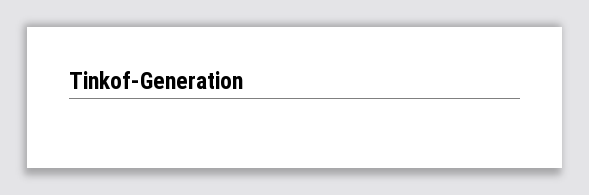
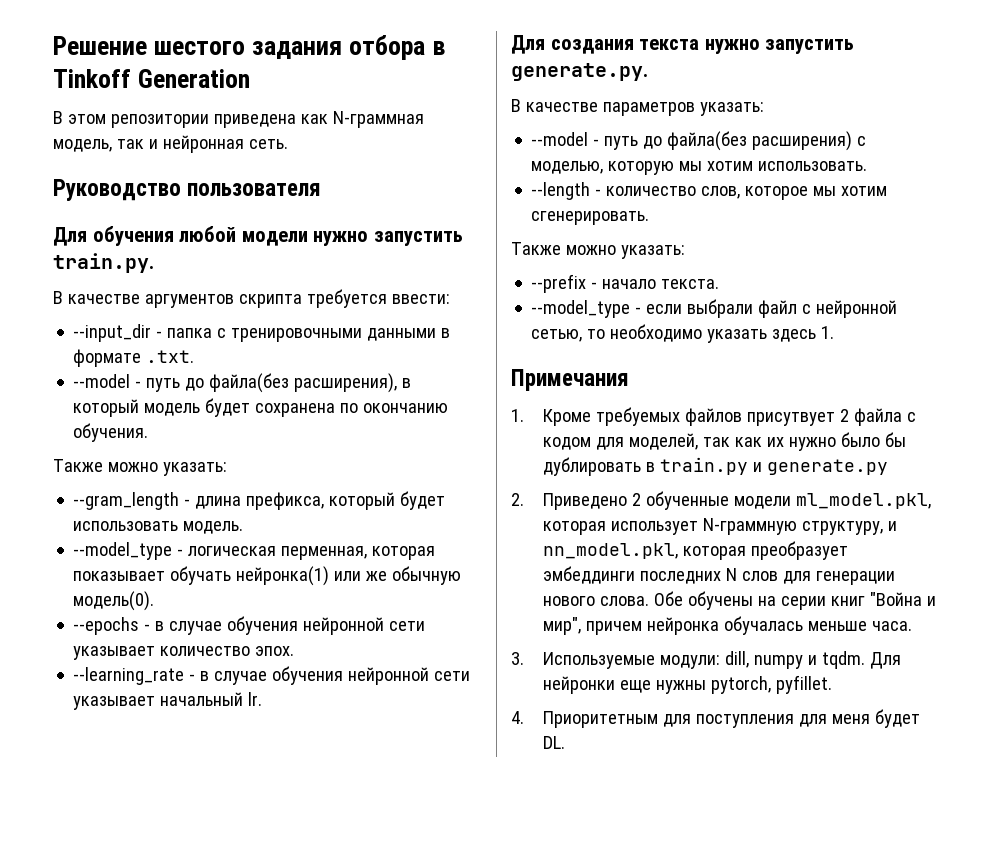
[69,71,243,89] Tinkof-Generation -> [53,35,446,60] [53,69,251,88] [53,111,424,128] [53,135,288,153] [53,179,322,201] [53,226,463,246] [53,253,154,273] [53,289,450,308] [73,324,451,342] [73,349,195,367] [73,373,412,393] [73,398,449,417] [73,423,149,442] [53,459,227,476] [73,491,446,510] [73,521,244,534] [73,542,436,560] [73,566,462,586] [73,591,155,611] [73,616,426,635] [73,646,295,660] [73,666,471,685] [73,692,263,710] [511,35,855,54] [511,63,648,81] [511,99,764,116] [531,131,867,151] [531,161,868,175] [531,182,888,200] [531,211,650,225] [511,242,685,259] [531,274,720,293] [531,299,898,318] [531,324,835,343] [511,369,629,391] [511,407,917,426] [543,432,907,451] [543,457,889,476] [511,491,932,510] [543,518,898,535] [543,541,849,560] [543,566,896,585] [543,591,937,610] [543,616,913,635] [511,651,902,669] [543,675,833,694] [511,709,921,728] [543,736,566,749] Решение шестого задания отбора в Tinkoff Generation // В этом репозитории приведена как N-граммная модель, так и нейронная сеть. // Руководство пользователя // Для обучения любой модели нужно запустить train.py. // В качестве аргументов скрипта требуется ввести: // --input_dir - папка с тренировочными данными в формате .txt. // --model - путь до файла(без расширения), в который модель будет сохранена по окончанию обучения. // Также можно указать: // --gram_length - длина префикса, который будет использовать модель. // --model_type - логическая перменная, которая показывает обучать нейронка(1) или же обычную модель(0). // --epochs - в случае обучения нейронной сети указывает количество эпох. // --learning_rate - в случае обучения нейронной сети указывает начальный lr. // Для создания текста нужно запустить generate.py. // В качестве параметров указать: // --model - путь до файла(без расширения) с моделью, которую мы хотим использовать. // --length - количество слов, которое мы хотим сгенерировать. // Также можно указать: // --prefix - начало текста. // --model_type - если выбрали файл с нейронной сетью, то необходимо указать здесь 1. // Примечания // 1. Кроме требуемых файлов присутвует 2 файла с кодом для моделей, так как их нужно было бы дублировать в train.py и generate.py // 2. Приведено 2 обученные модели ml_model.pkl, которая использует N-граммную структуру, и nn_model.pkl, которая преобразует эмбеддинги последних N слов для генерации нового слова. Обе обучены на серии книг "Война и мир", причем нейронка обучалась меньше часа. // 3. Используемые модули: dill, numpy и tqdm. Для нейронки еще нужны pytorch, pyfillet. // 4. Приоритетным для поступления для меня будет DL.

